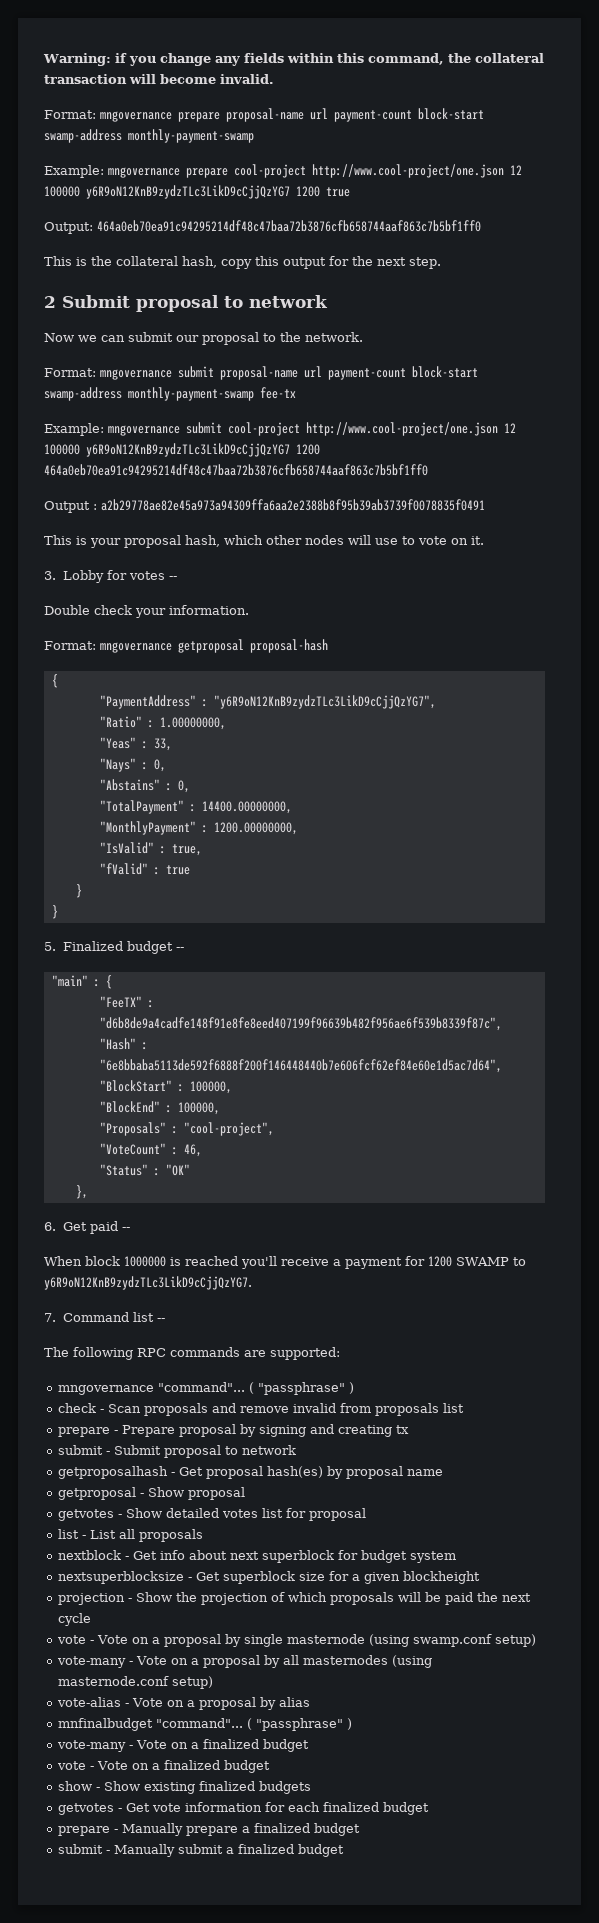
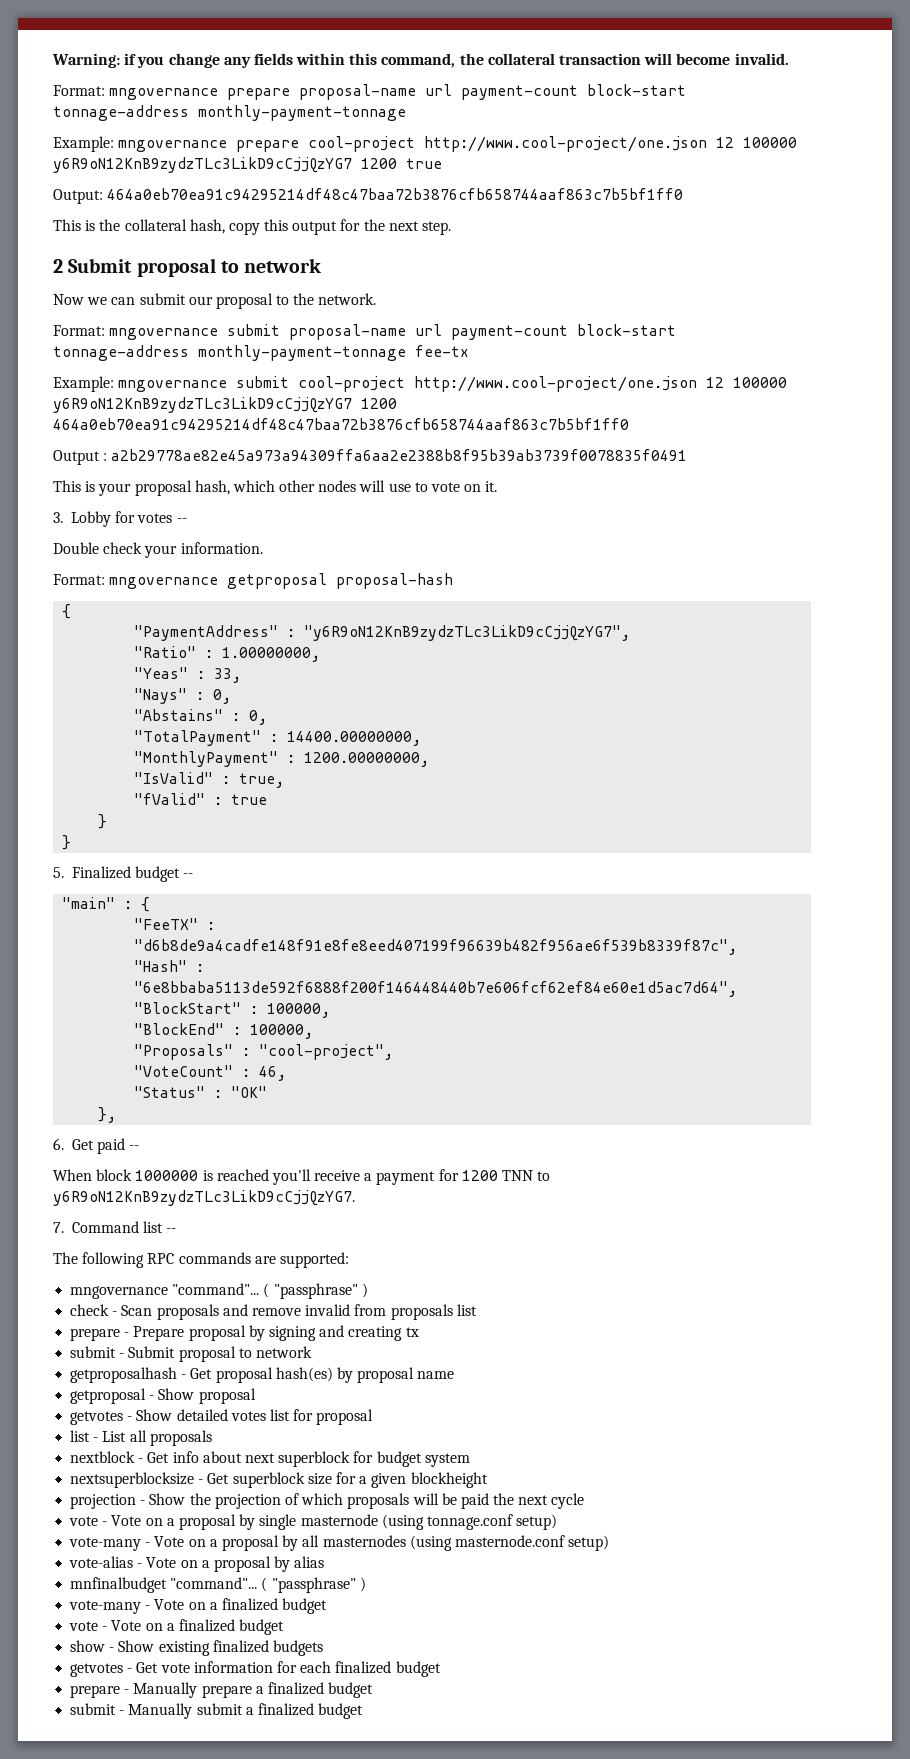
[44,129,254,143] swamp-address monthly-payment-swamp -> [53,105,406,121] tonnage-address monthly-payment-tonnage
[44,387,254,401] swamp-address monthly-payment-swamp -> [53,345,406,361] tonnage-address monthly-payment-tonnage
[456,1257,509,1266] SWAMP -> [502,1170,534,1181] TNN
[413,1634,493,1647] swamp.conf -> [426,1514,513,1530] tonnage.conf

